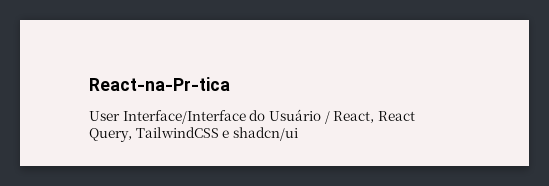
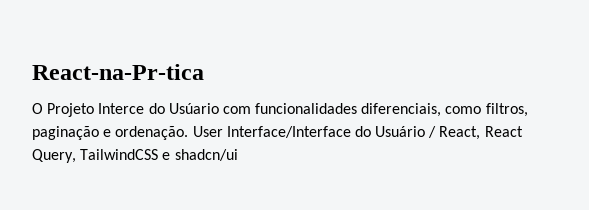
(230, 84) none -> [32,103,528,117] [32,126,189,140] O Projeto Interce do Usúario com funcionalidades diferenciais, como filtros, paginação e ordenação.

